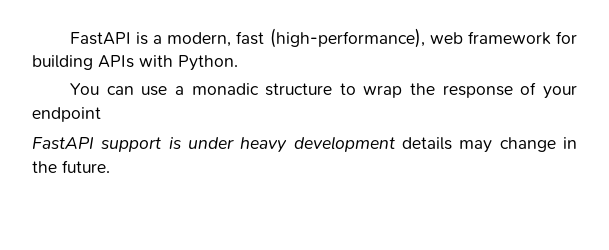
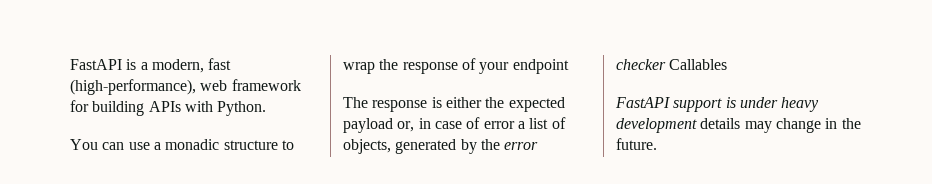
(101, 114) none -> [343,97,565,112] [343,117,566,133] [343,139,539,154] [616,59,728,70] // The response is either the expected payload or, in case of error a list of objects, generated by the error checker Callables

